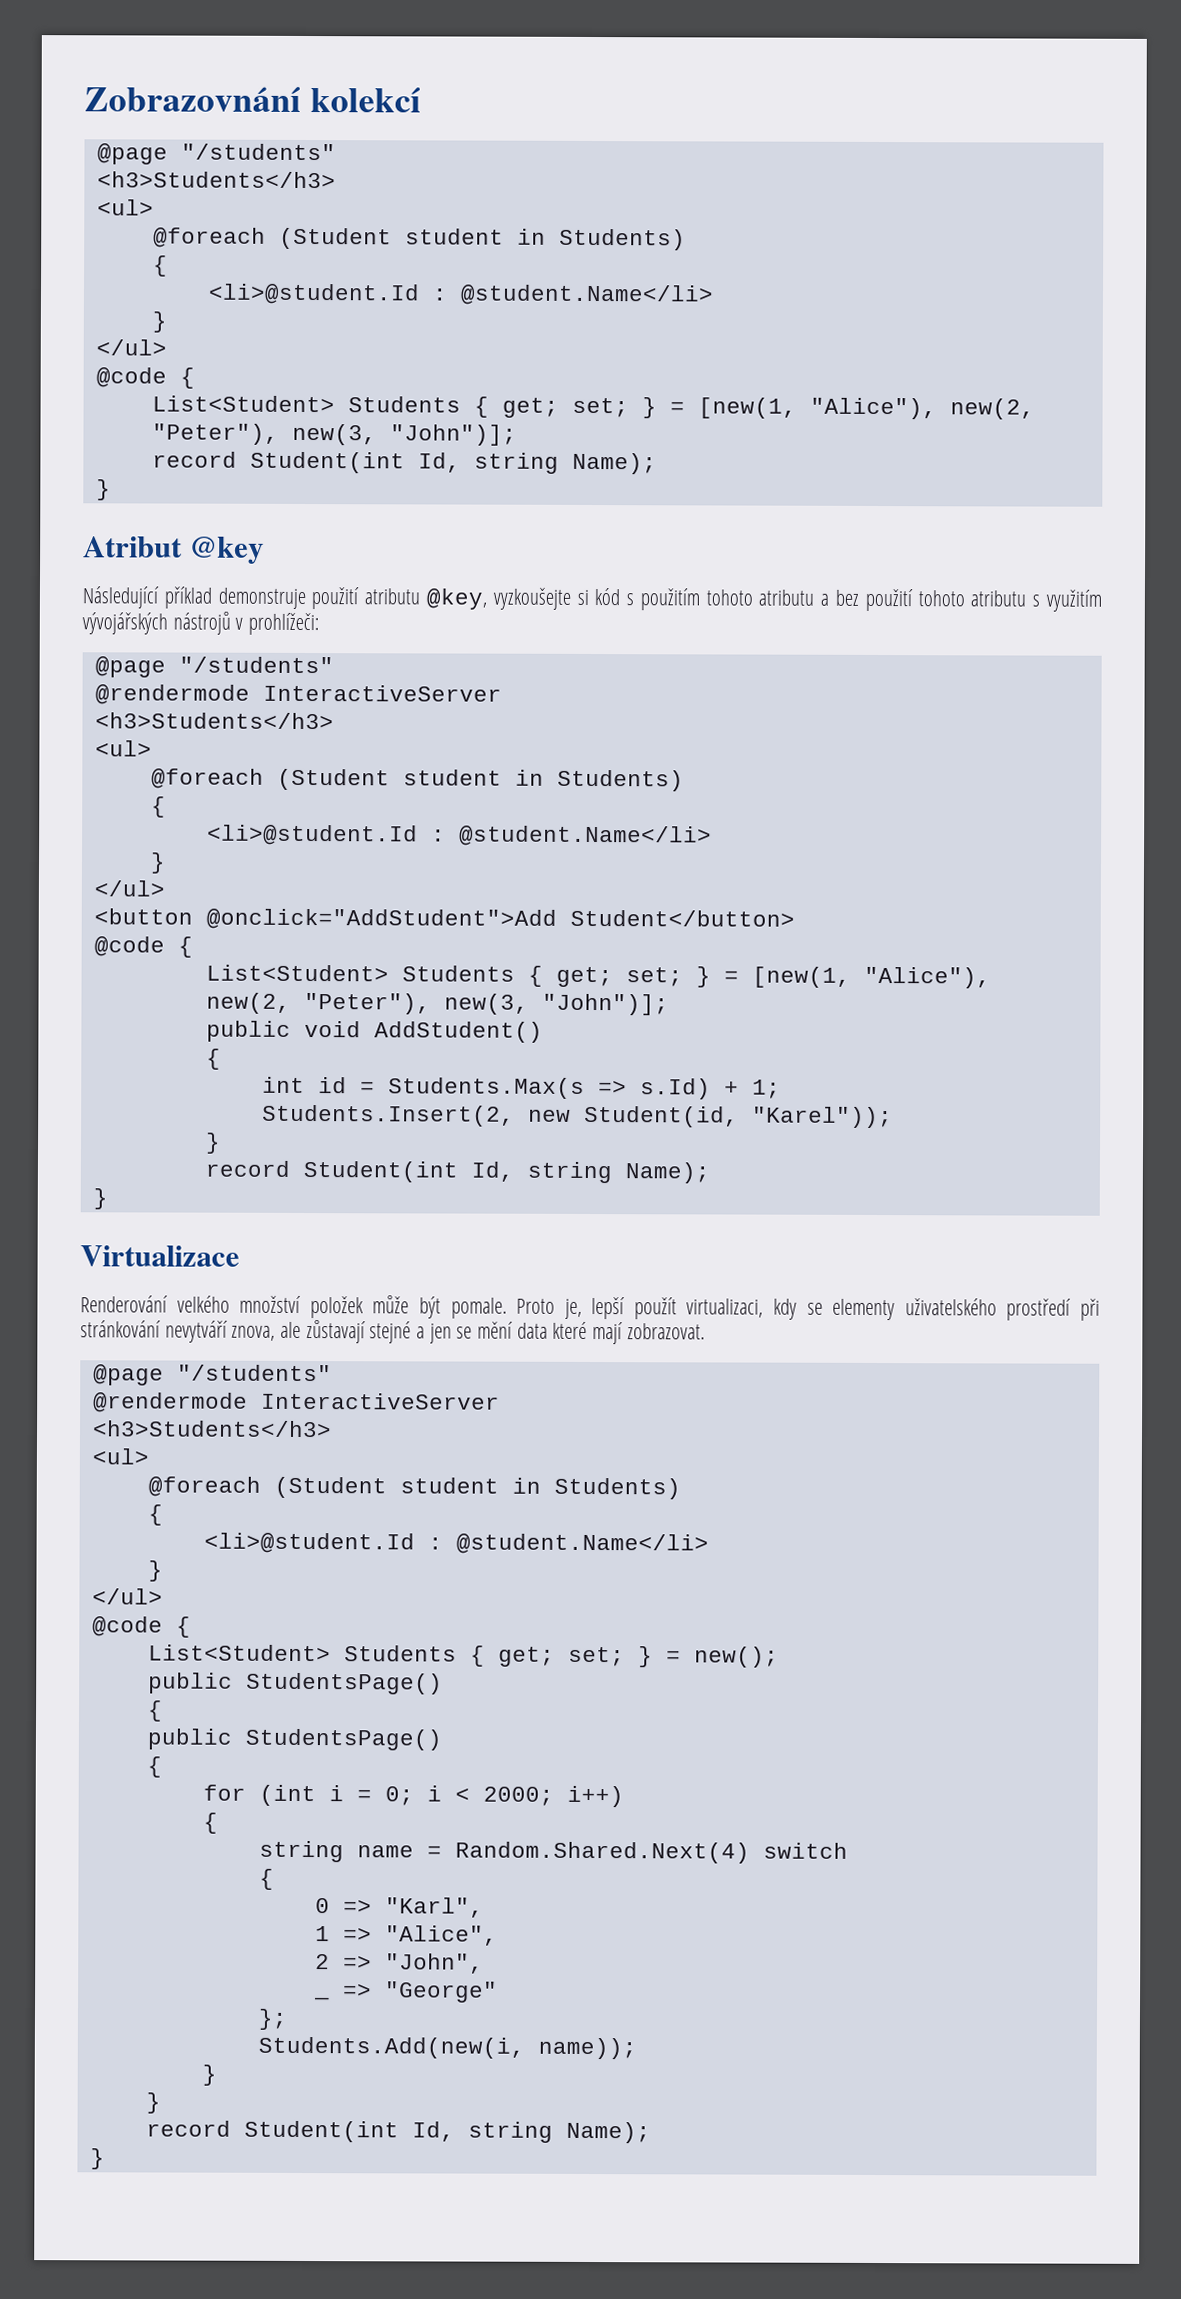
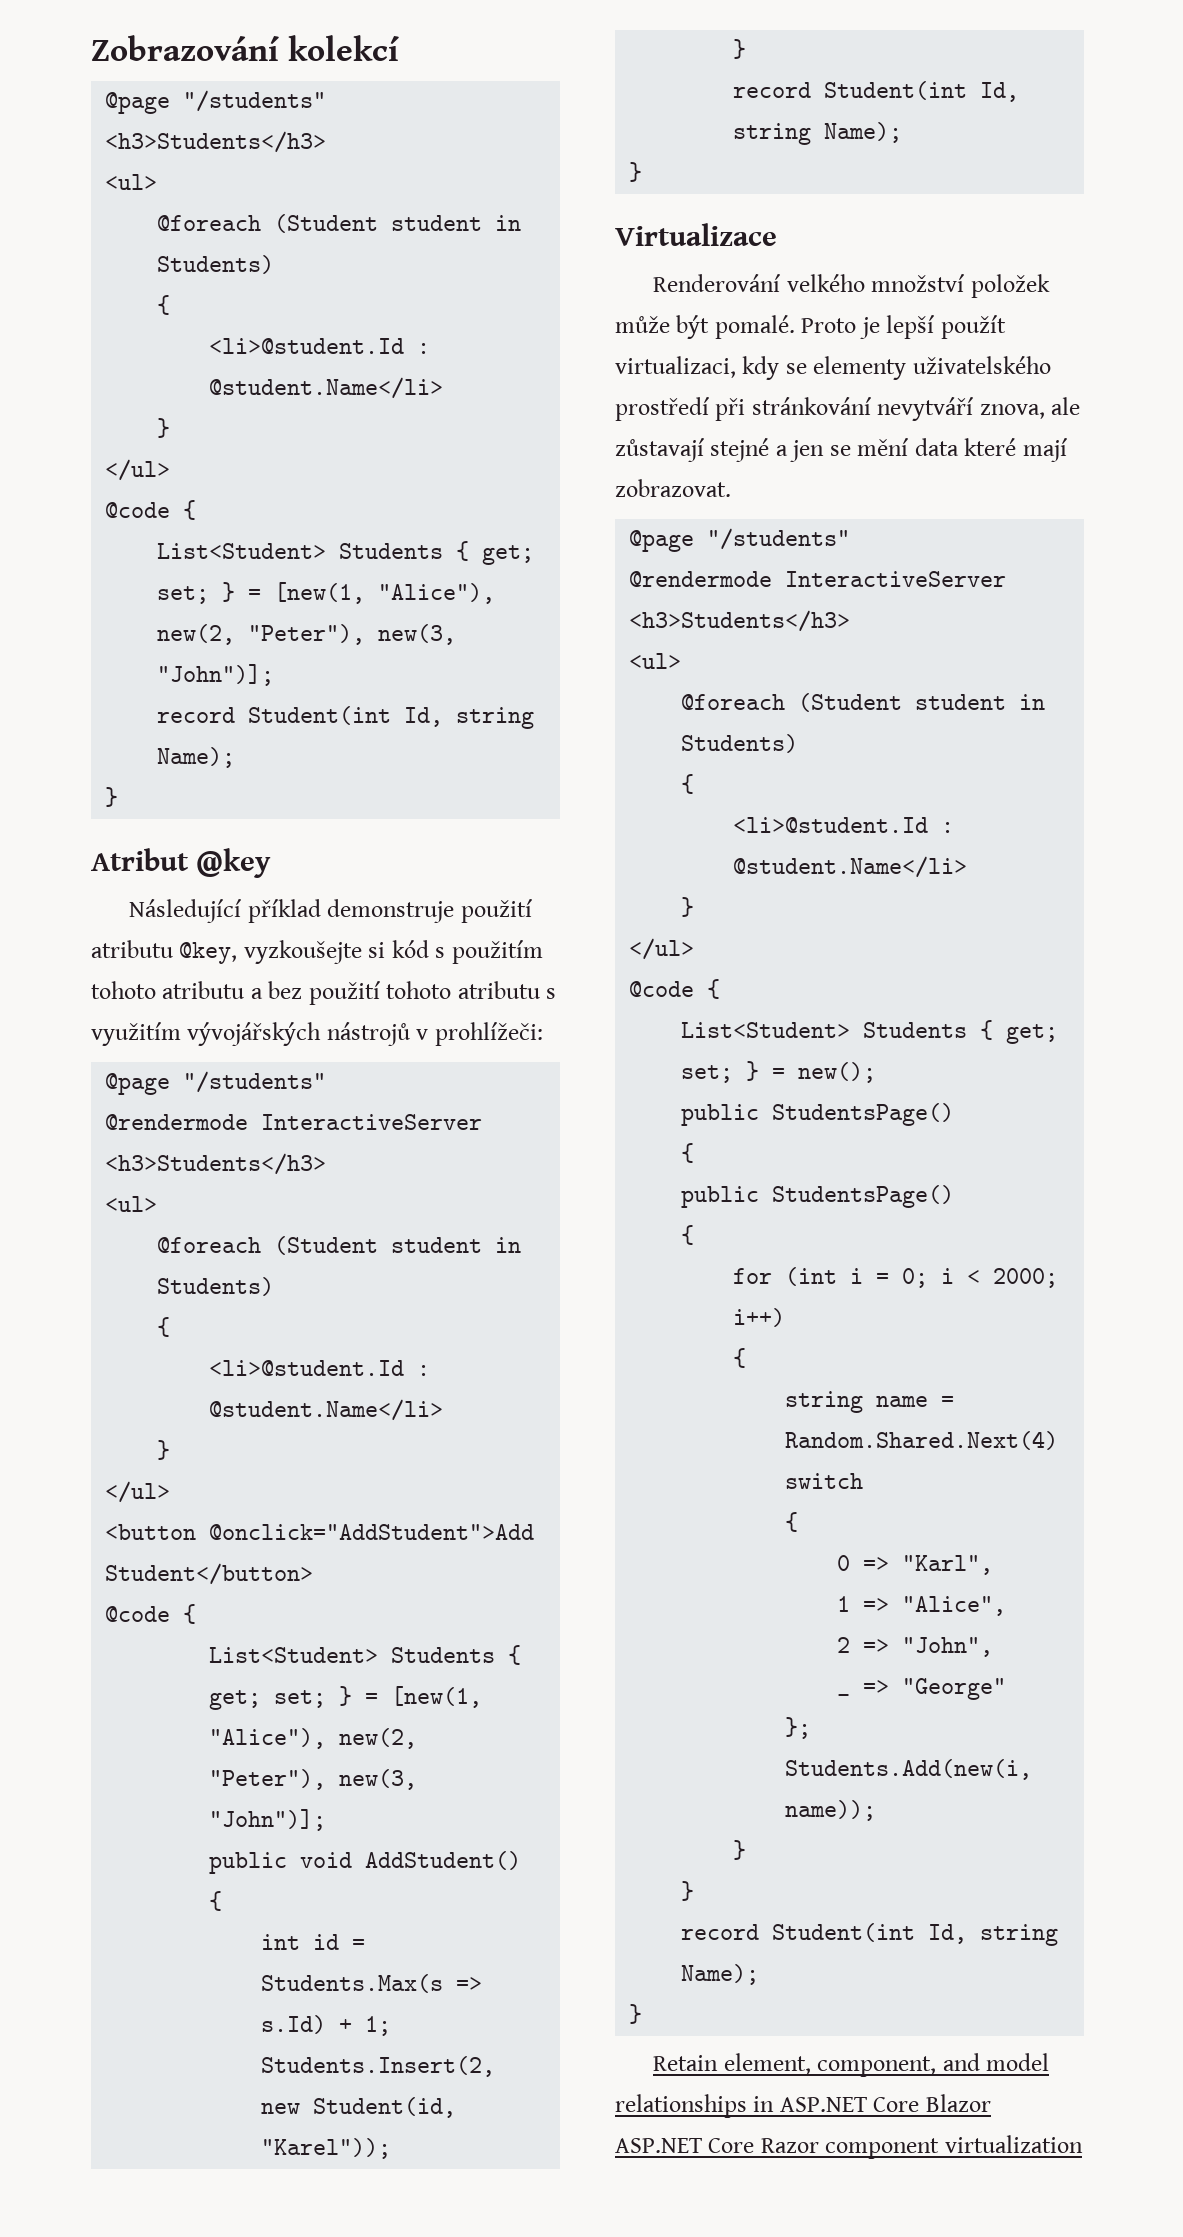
[84,86,301,112] Zobrazovnání -> [91,35,279,61] Zobrazování
[450,1297,582,1319] pomale. Proto je, -> [714,315,880,339] pomalé. Proto je
(105, 2159) none -> [653,2053,1050,2077] [615,2094,991,2118] [615,2135,1083,2159] // Retain element, component, and model relationships in ASP.NET Core Blazor ASP.NET Core Razor component virtualization

